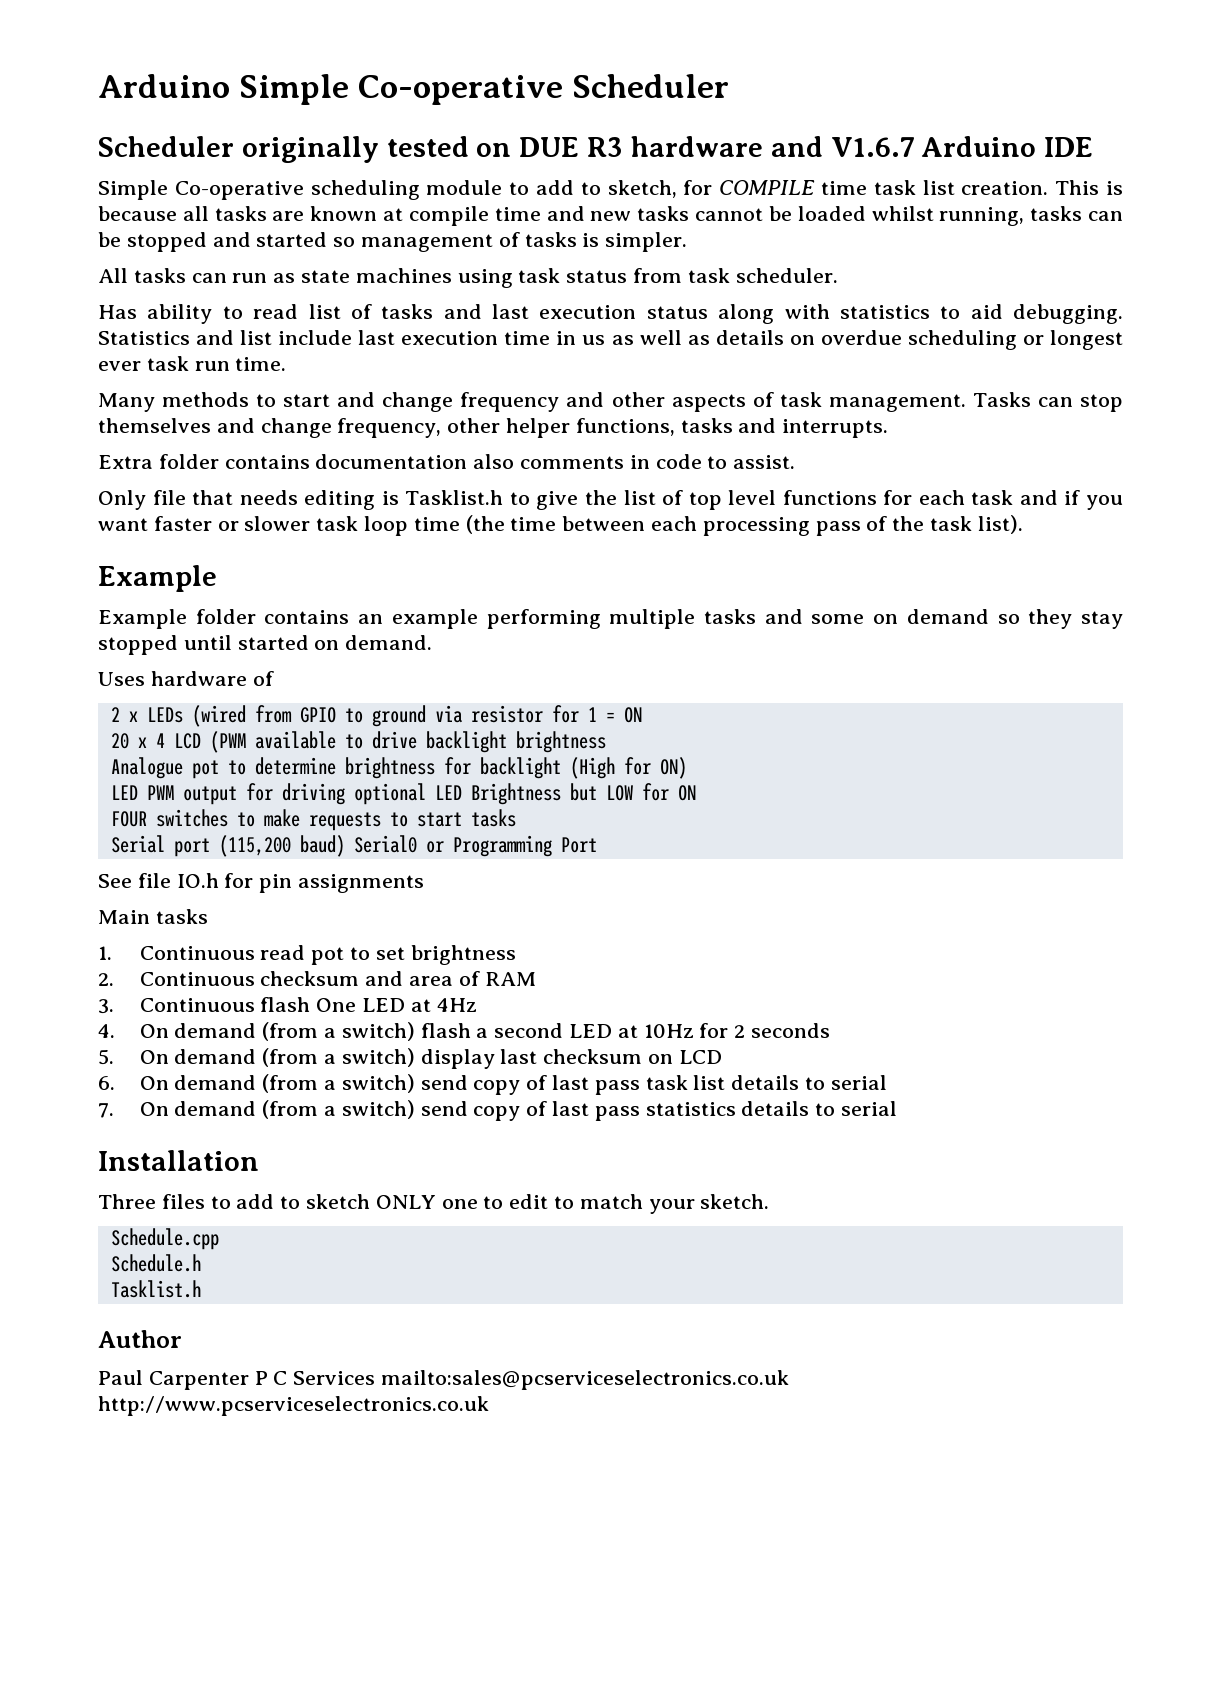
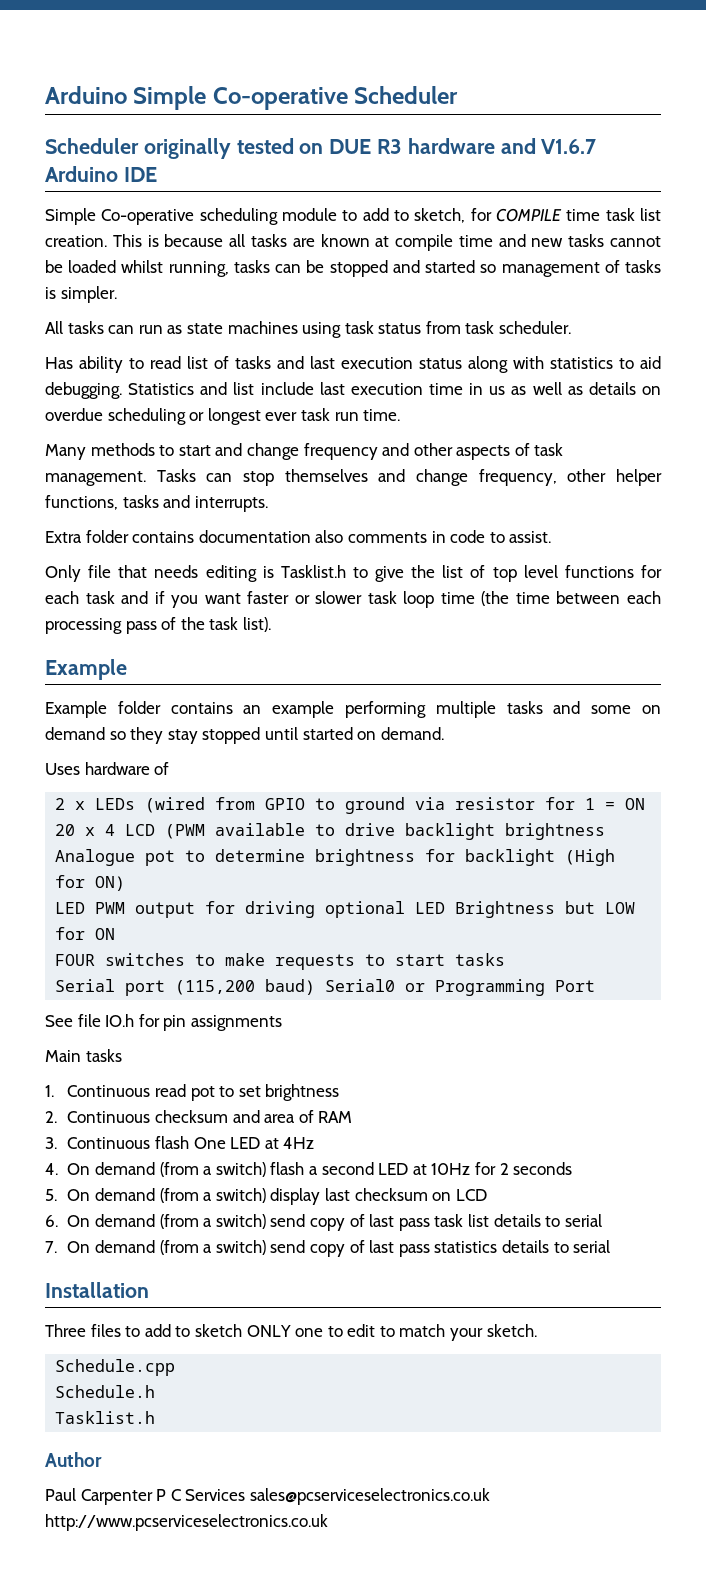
[381,1370,790,1390] mailto:sales@pcserviceselectronics.co.uk -> [249,1488,490,1505] sales@pcserviceselectronics.co.uk

